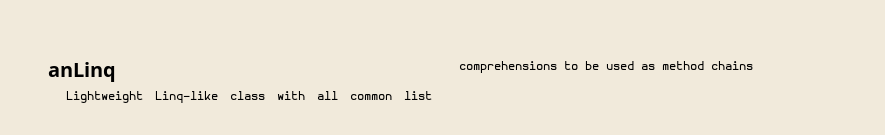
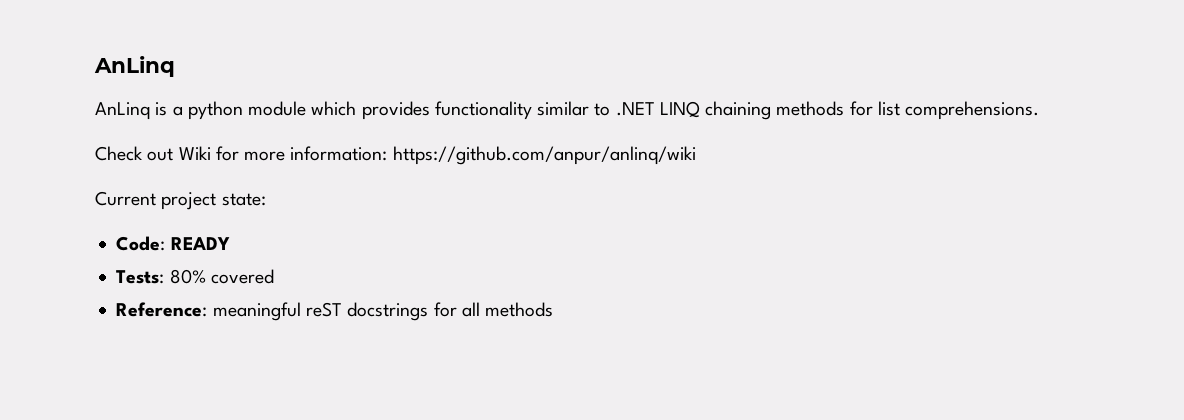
[48,62,116,82] [65,91,433,103] [459,61,753,73] anLinq // Lightweight Linq-like class with all common list comprehensions to be used as method chains -> [94,56,175,77] [95,101,1040,120] [95,146,696,165] [95,191,266,210] [116,236,230,251] [116,269,274,284] [116,302,554,321] AnLinq // AnLinq is a python module which provides functionality similar to .NET LINQ chaining methods for list comprehensions. // Check out Wiki for more information: https://github.com/anpur/anlinq/wiki // Current project state: // Code: READY // Tests: 80% covered // Reference: meaningful reST docstrings for all methods

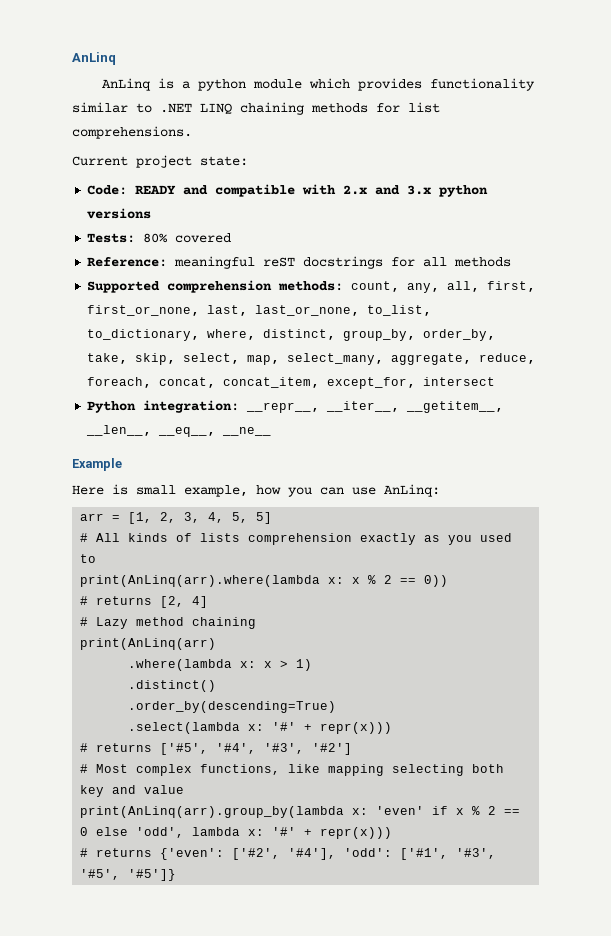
[95,146,696,165] // Check out Wiki for more information: https://github.com/anpur/anlinq/wiki -> (192, 132) none
(230, 243) none -> [183,184,489,197] [87,208,152,219] and compatible with 2.x and 3.x python versions
(554, 309) none -> [87,280,536,293] [87,305,432,317] [87,329,496,341] [87,353,536,365] [87,377,496,389] [87,400,504,413] [86,425,272,437] [72,458,122,471] [72,484,440,497] [80,512,273,524] [80,533,513,545] [80,554,97,563] [80,575,449,587] [80,596,209,608] [80,617,257,629] [80,638,217,650] [128,659,313,671] [128,680,217,692] [128,701,337,713] [128,722,393,734] [80,743,353,755] [80,764,505,776] [80,785,185,797] [80,806,521,818] [80,827,393,839] [80,848,497,860] [80,869,177,881] // Supported comprehension methods: count, any, all, first, first_or_none, last, last_or_none, to_list, to_dictionary, where, distinct, group_by, order_by, take, skip, select, map, select_many, aggregate, reduce, foreach, concat, concat_item, except_for, intersect // Python integration: __repr__, __iter__, __getitem__, __len__, __eq__, __ne__ // Example // Here is small example, how you can use AnLinq: // arr = [1, 2, 3, 4, 5, 5] // # All kinds of lists comprehension exactly as you used to // print(AnLinq(arr).where(lambda x: x % 2 == 0)) // # returns [2, 4] // # Lazy method chaining // print(AnLinq(arr) // .where(lambda x: x > 1) // .distinct() // .order_by(descending=True) // .select(lambda x: '#' + repr(x))) // # returns ['#5', '#4', '#3', '#2'] // # Most complex functions, like mapping selecting both key and value // print(AnLinq(arr).group_by(lambda x: 'even' if x % 2 == 0 else 'odd', lambda x: '#' + repr(x))) // # returns {'even': ['#2', '#4'], 'odd': ['#1', '#3', '#5', '#5']}

